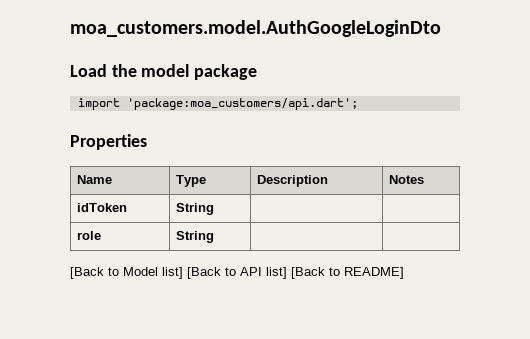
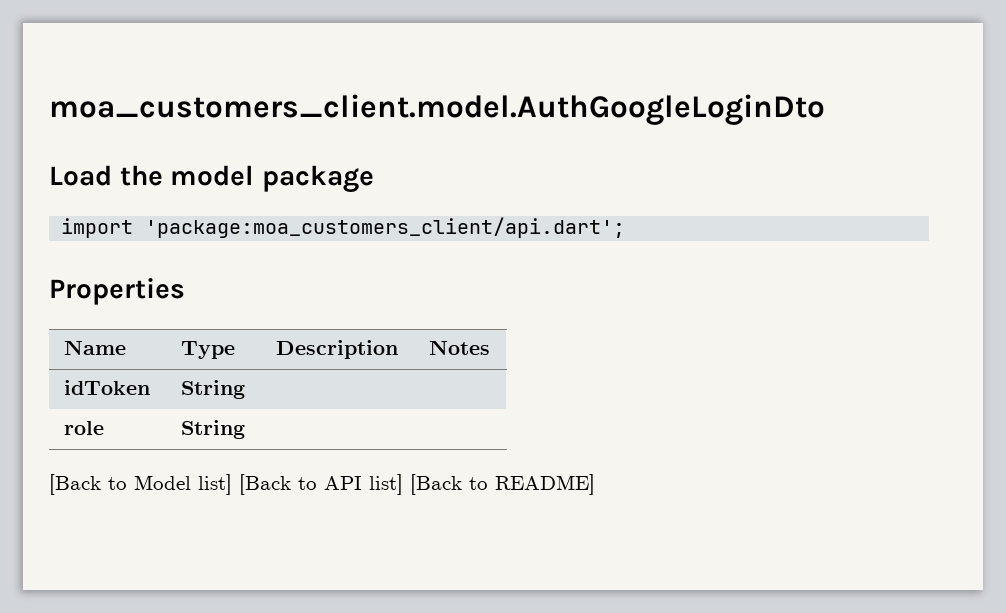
[70,20,441,37] moa_customers.model.AuthGoogleLoginDto -> [49,94,825,125] moa_customers_client.model.AuthGoogleLoginDto
[126,98,358,110] 'package:moa_customers/api.dart'; -> [145,217,626,238] 'package:moa_customers_client/api.dart';

